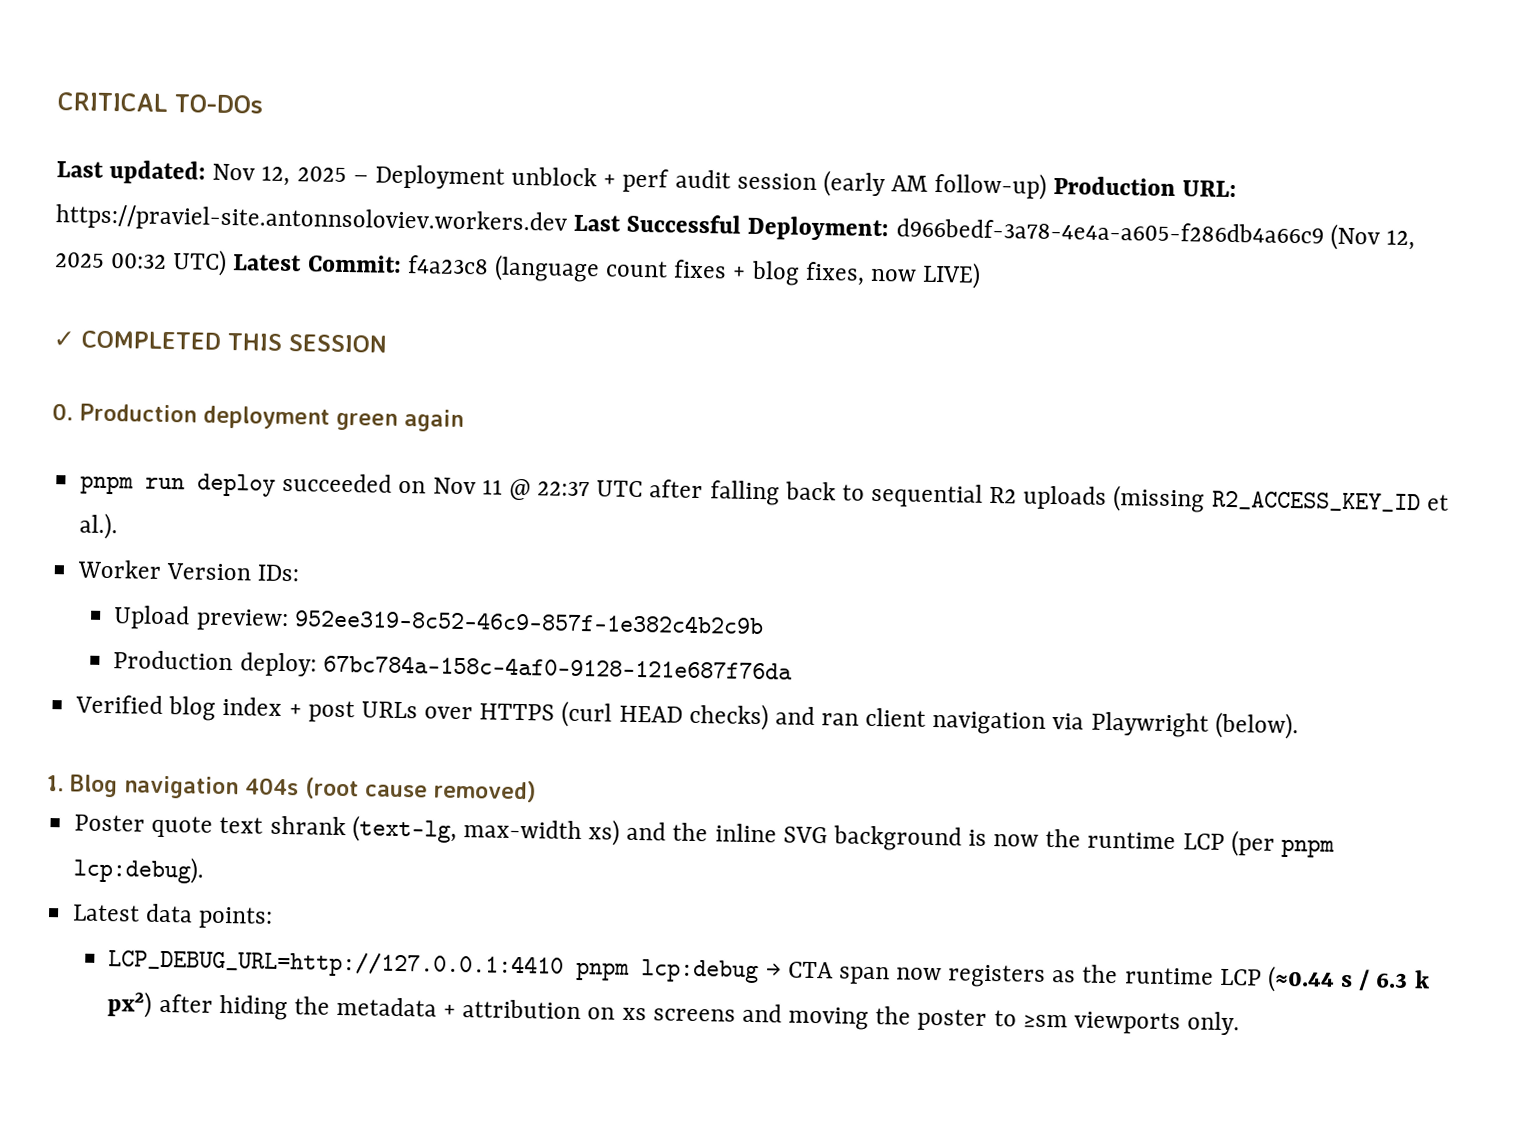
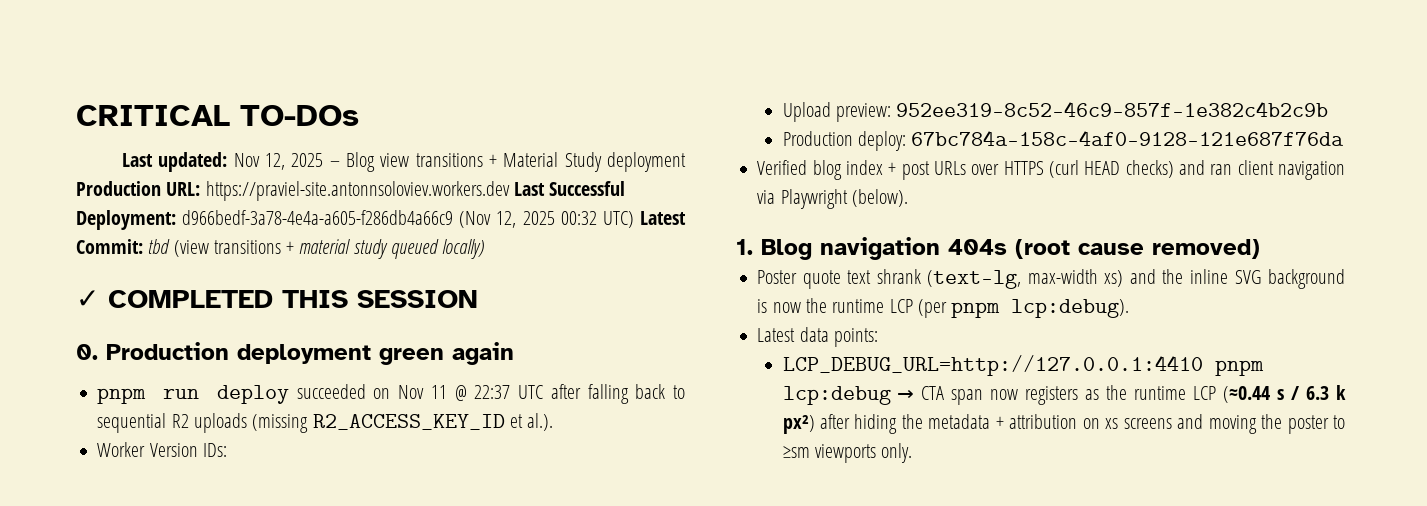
[374,164,1048,200] Deployment unblock + perf audit session (early AM follow-up) -> [345,152,687,172] Blog view transitions + Material Study deployment
[406,254,982,289] f4a23c8 (language count fixes + blog fixes, now LIVE) -> [148,239,485,259] tbd (view transitions + material study queued locally)

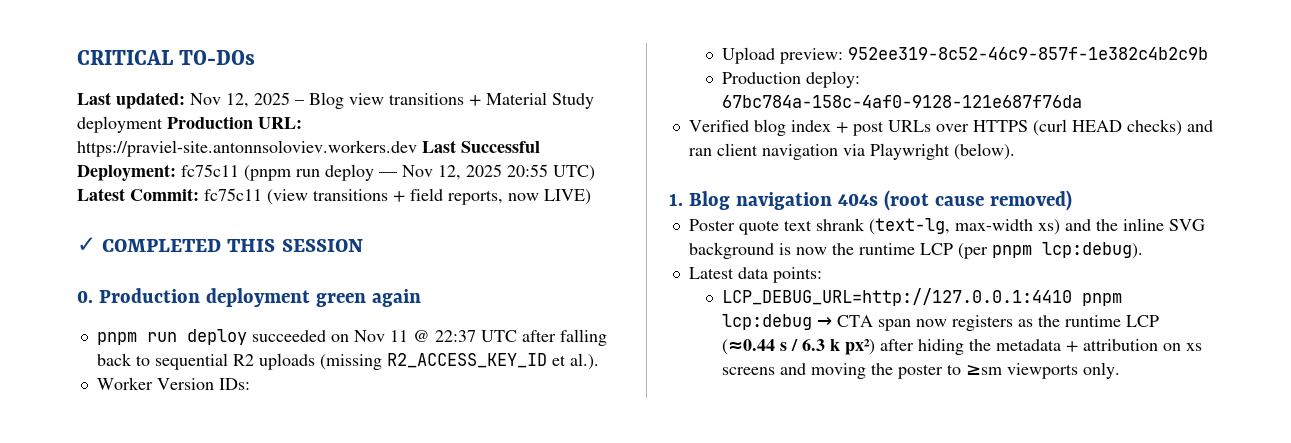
[182,210,597,228] d966bedf-3a78-4e4a-a605-f286db4a66c9 (Nov 12, 2025 00:32 -> [181,164,548,181] fc75c11 (pnpm run deploy — Nov 12, 2025 20:55
[148,239,171,254] tbd -> [204,188,262,201] fc75c11
[299,239,485,259] material study queued locally) -> [410,188,591,205] field reports, now LIVE)

